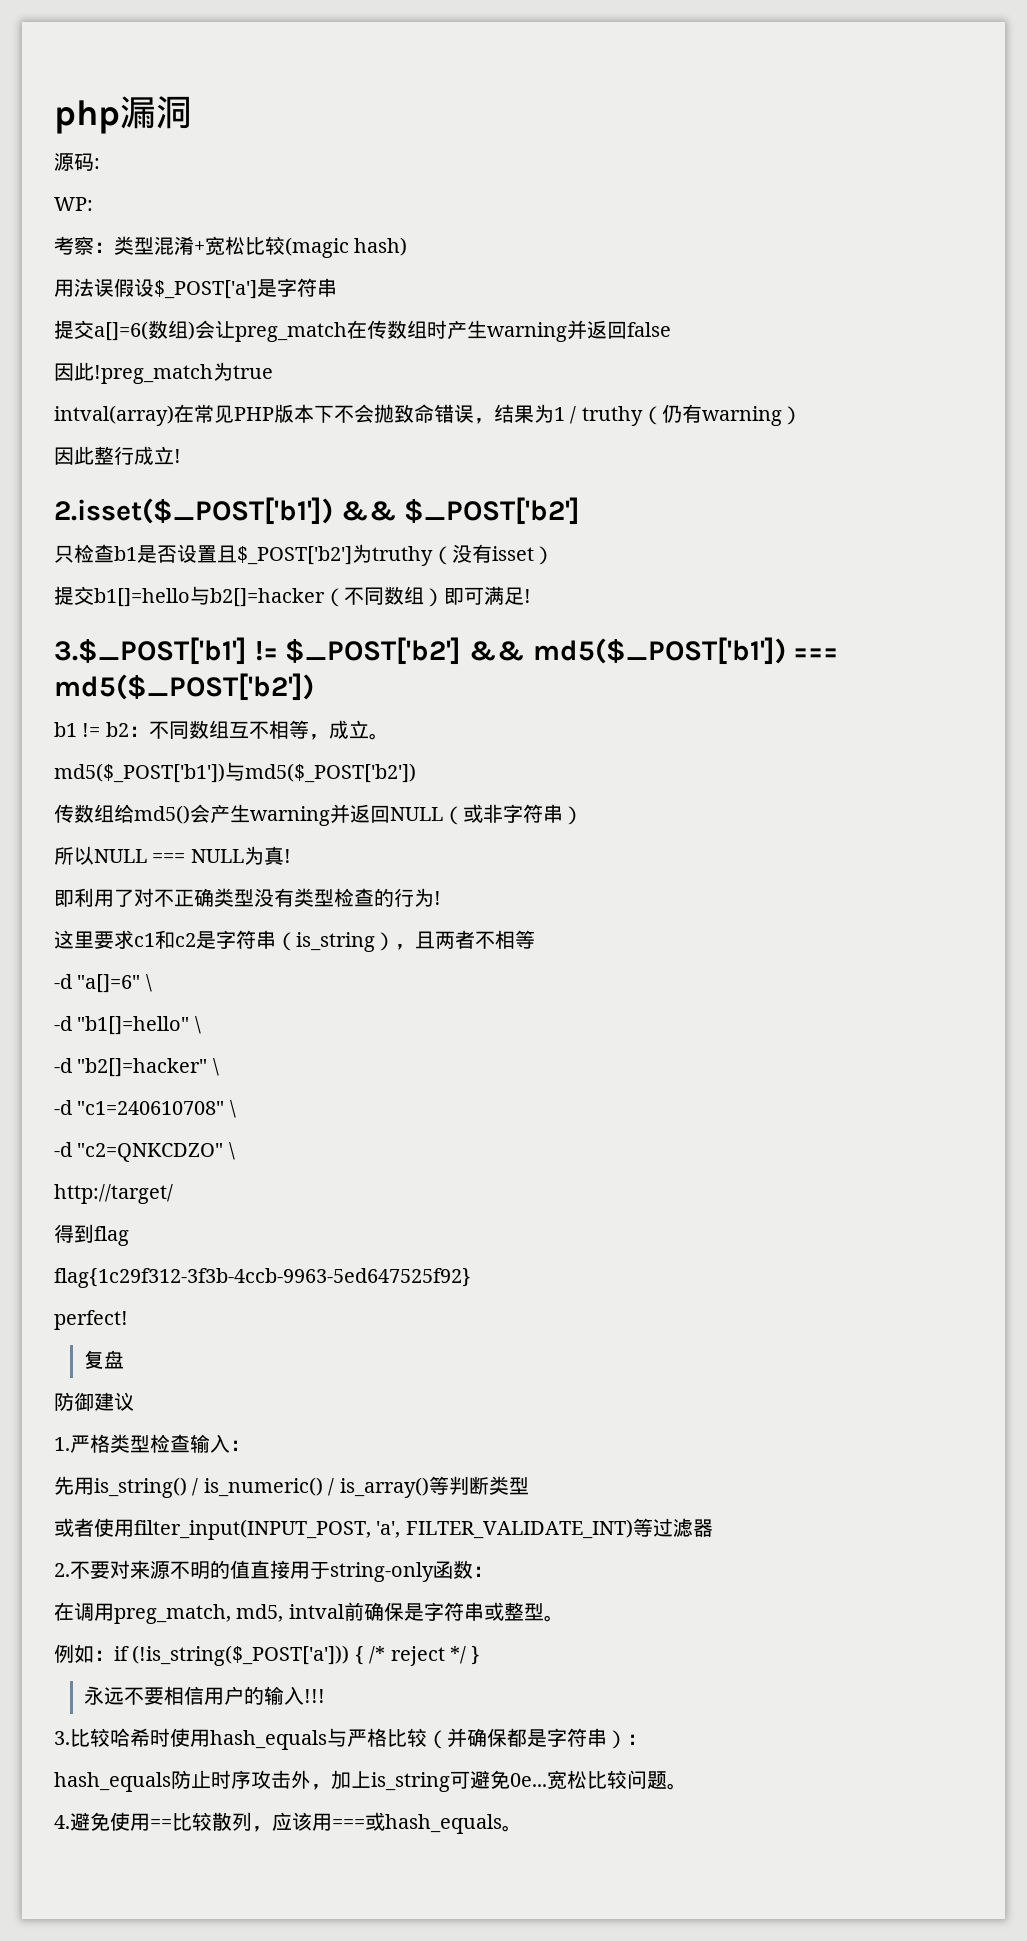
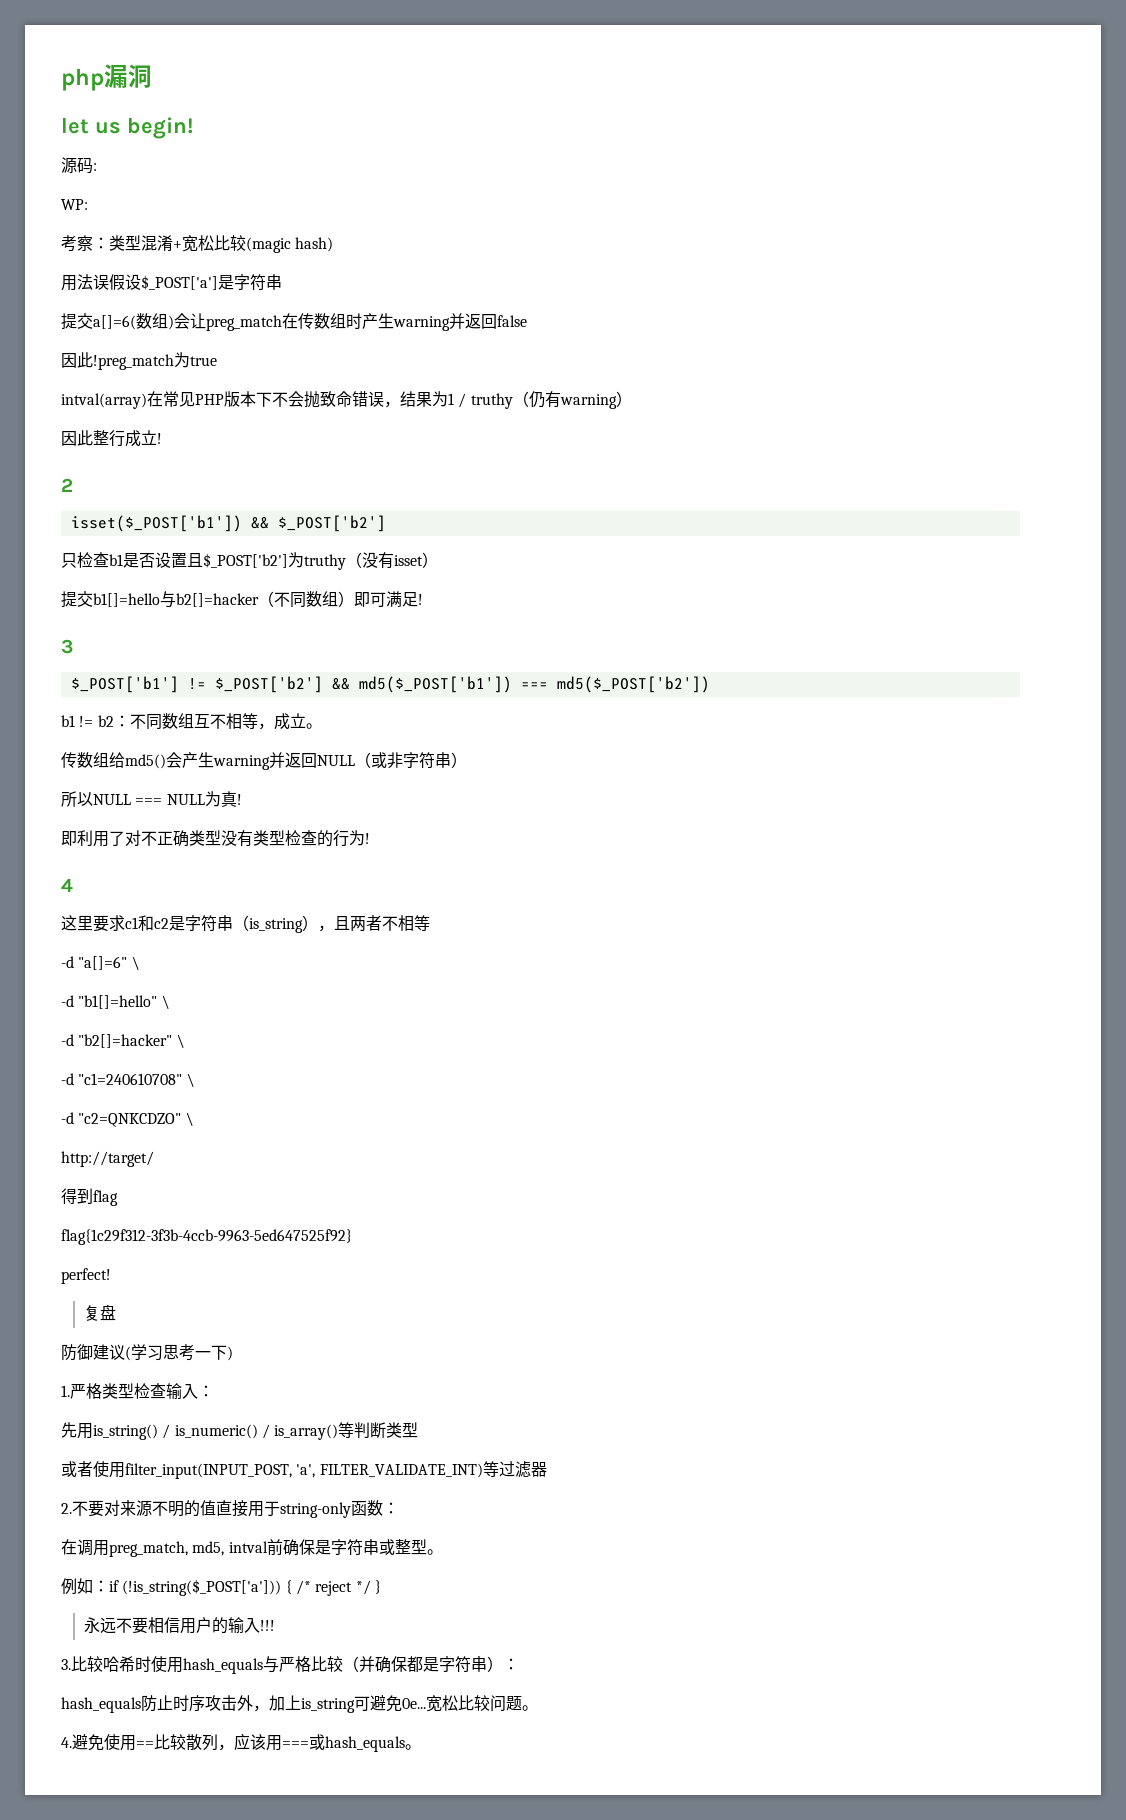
(192, 112) none -> [61,117,193,139] // let us begin!
[54,497,333,525] 2.isset($_POST['b1']) -> [61,478,73,492] [70,515,242,532] 2 // isset($_POST['b1'])
[54,637,247,665] 3.$_POST['b1'] -> [61,639,73,654] [70,676,179,693] 3 // $_POST['b1']
[54,762,416,783] // md5($_POST['b1'])与md5($_POST['b2']) -> (322, 726) none
(441, 898) none -> [61,878,73,892] // 4
(134, 1401) none -> [125,1344,233,1361] (学习思考一下)

